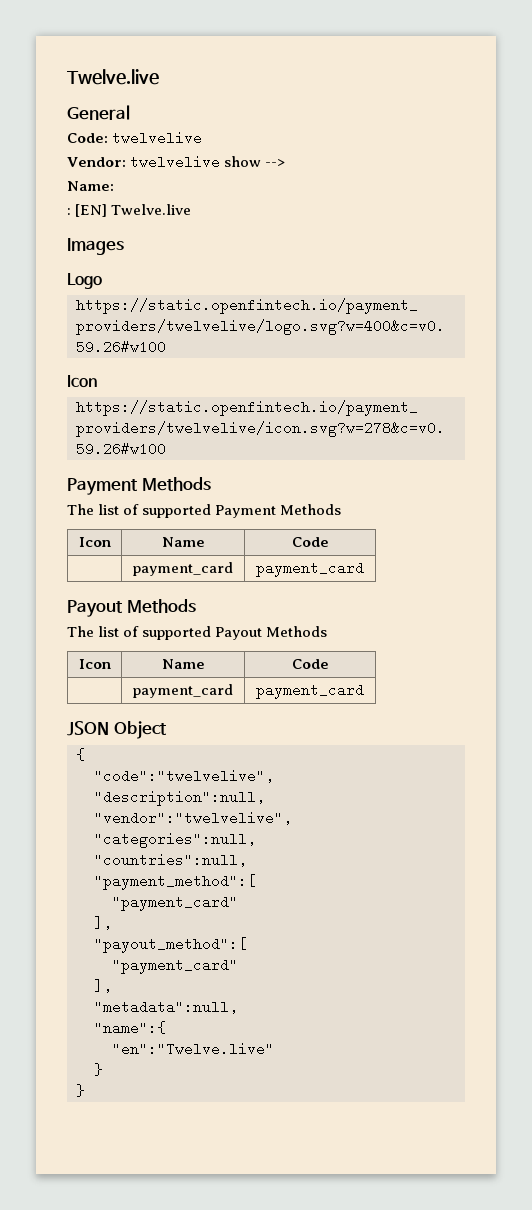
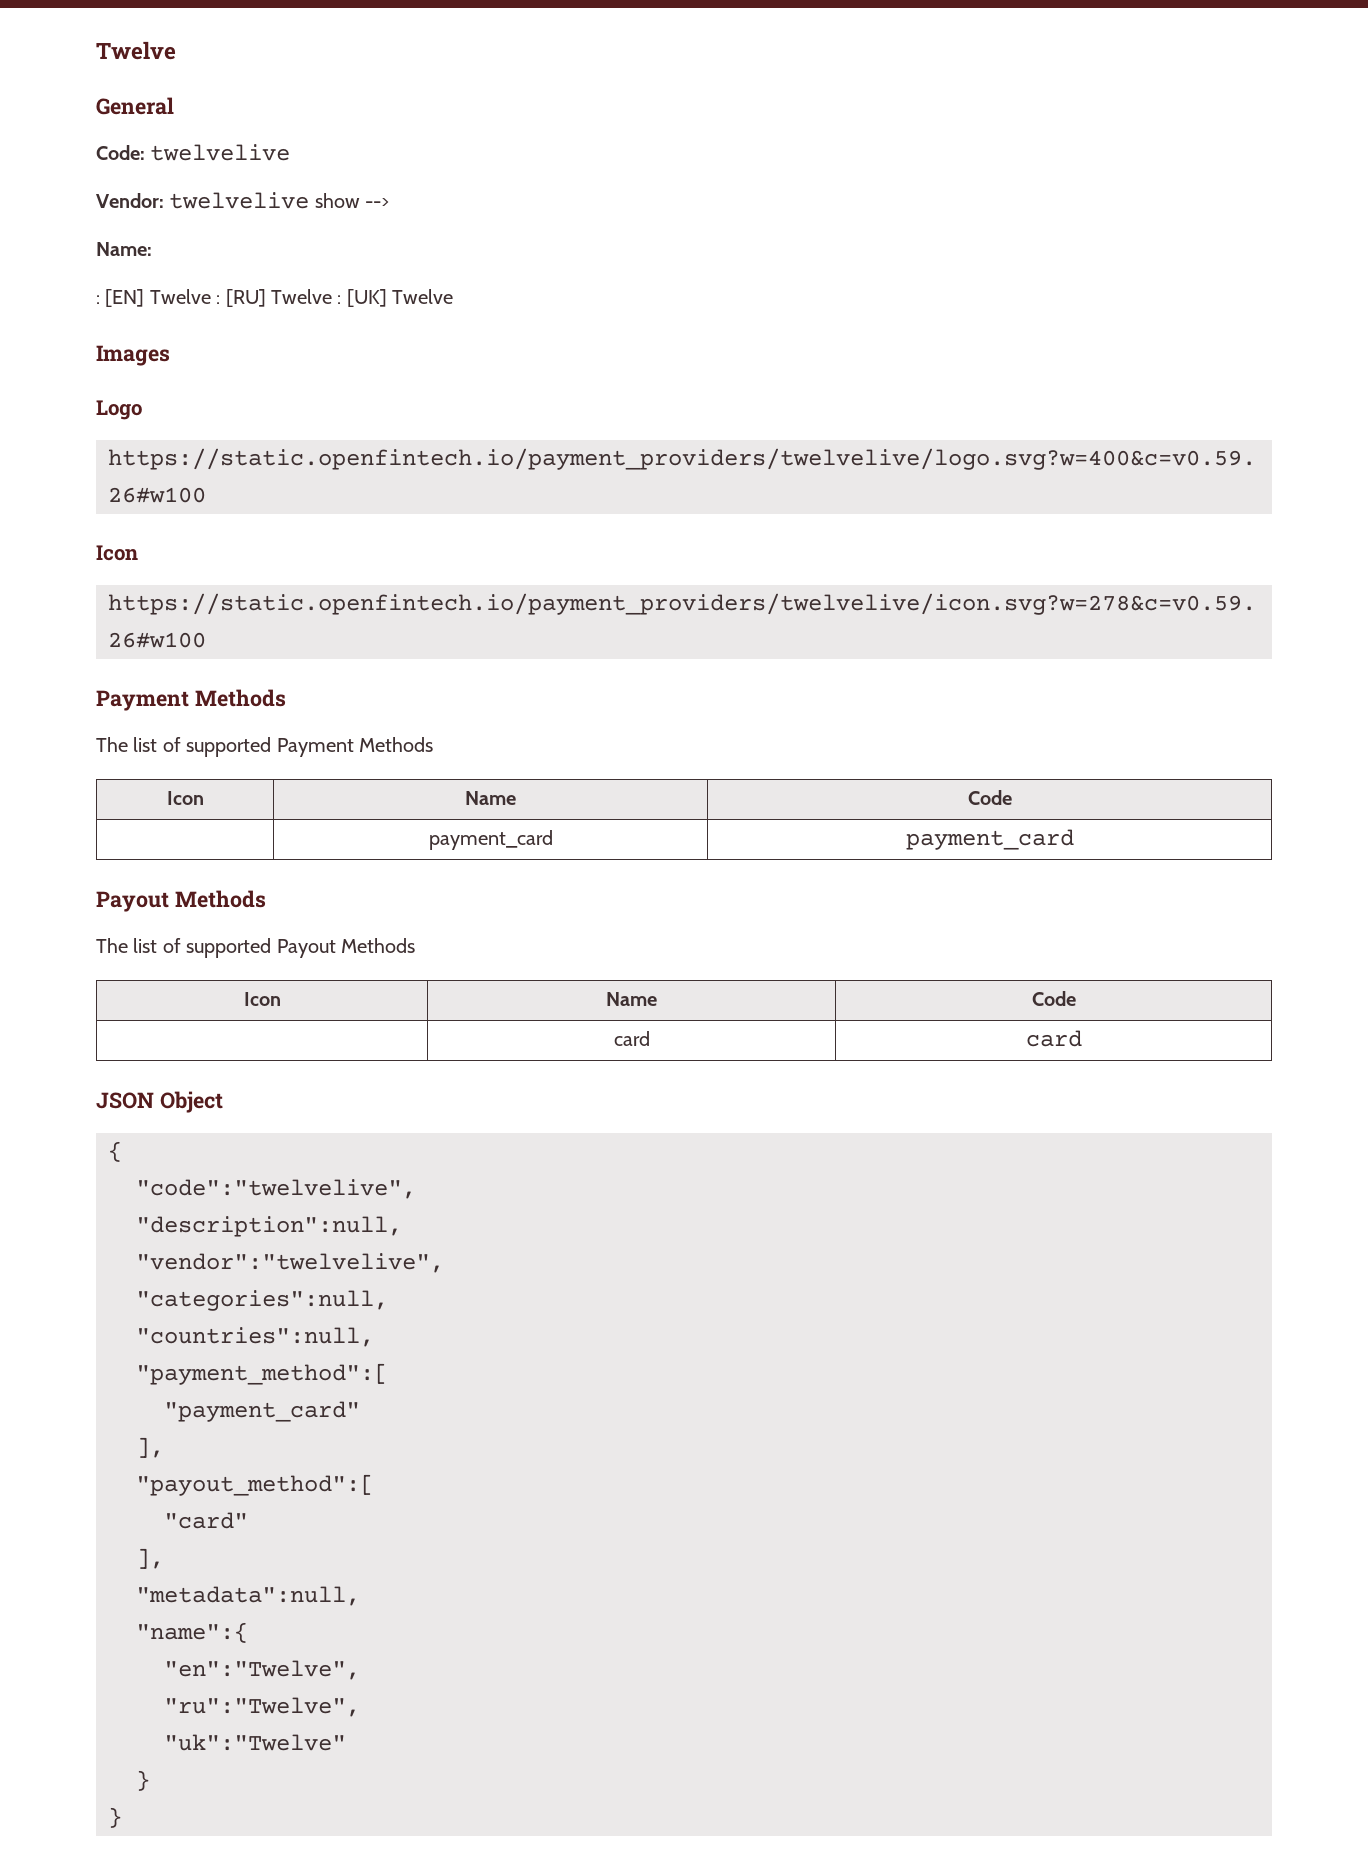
[67,69,159,85] Twelve.live -> [96,41,176,60] Twelve
[111,204,192,215] Twelve.live -> [149,289,454,307] Twelve : [RU] Twelve : [UK] Twelve
[133,684,233,698] [255,683,364,699] payment_card | payment_card -> [613,1031,650,1046] [1025,1030,1082,1047] card | card
[112,958,238,974] "payment_card" -> [164,1512,248,1529] "card"
[112,1042,274,1056] "en":"Twelve.live" -> [164,1660,360,1680] [164,1697,360,1717] [164,1734,346,1751] "en":"Twelve", // "ru":"Twelve", // "uk":"Twelve"

